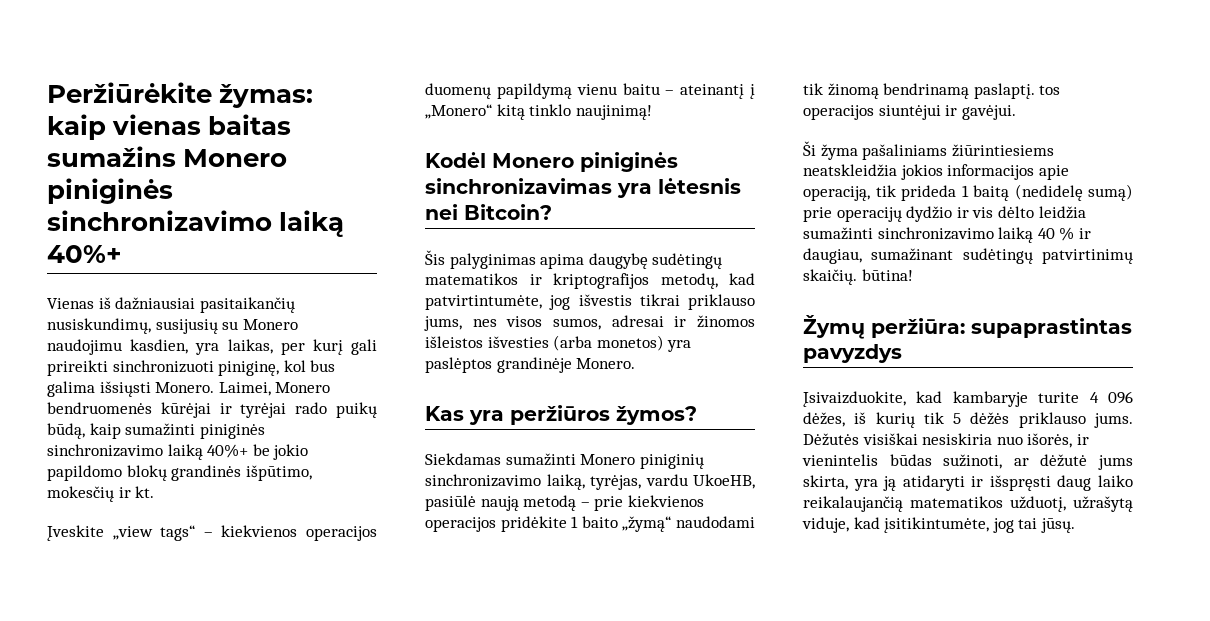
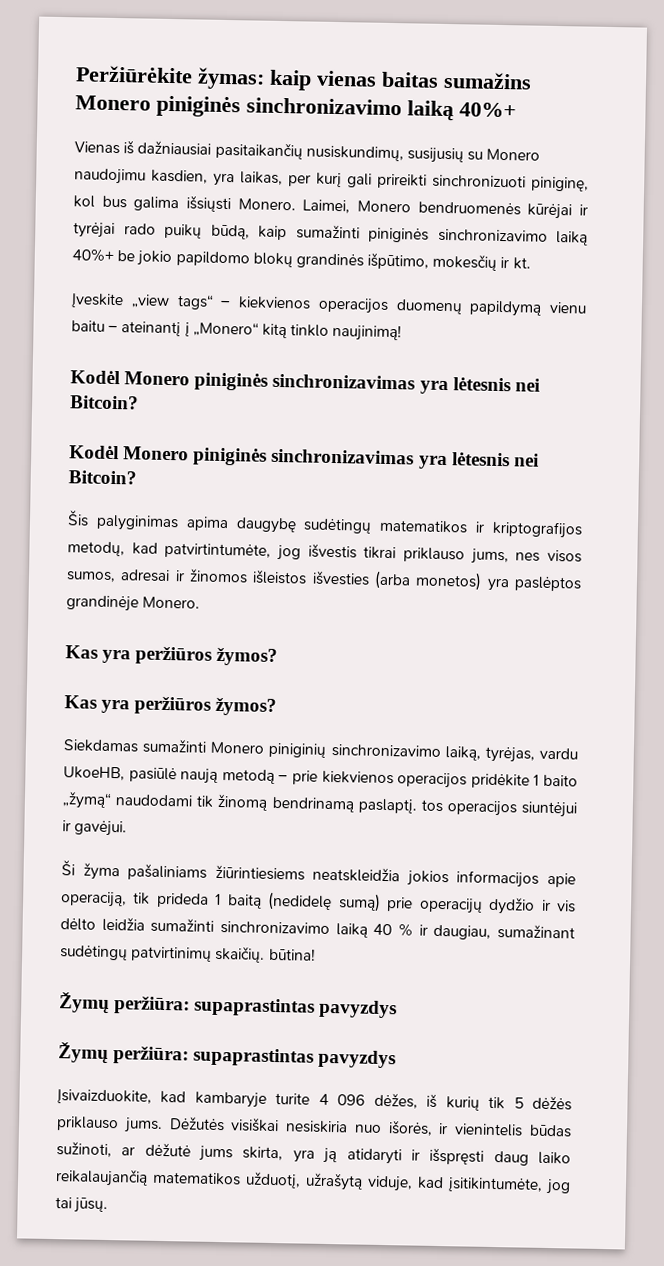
(552, 212) none -> [69,445,539,470] [68,470,137,485] // Kodėl Monero piniginės sinchronizavimas yra lėtesnis nei Bitcoin?
(697, 415) none -> [64,695,278,717] // Kas yra peržiūros žymos?
(902, 353) none -> [58,1042,397,1069] // Žymų peržiūra: supaprastintas pavyzdys

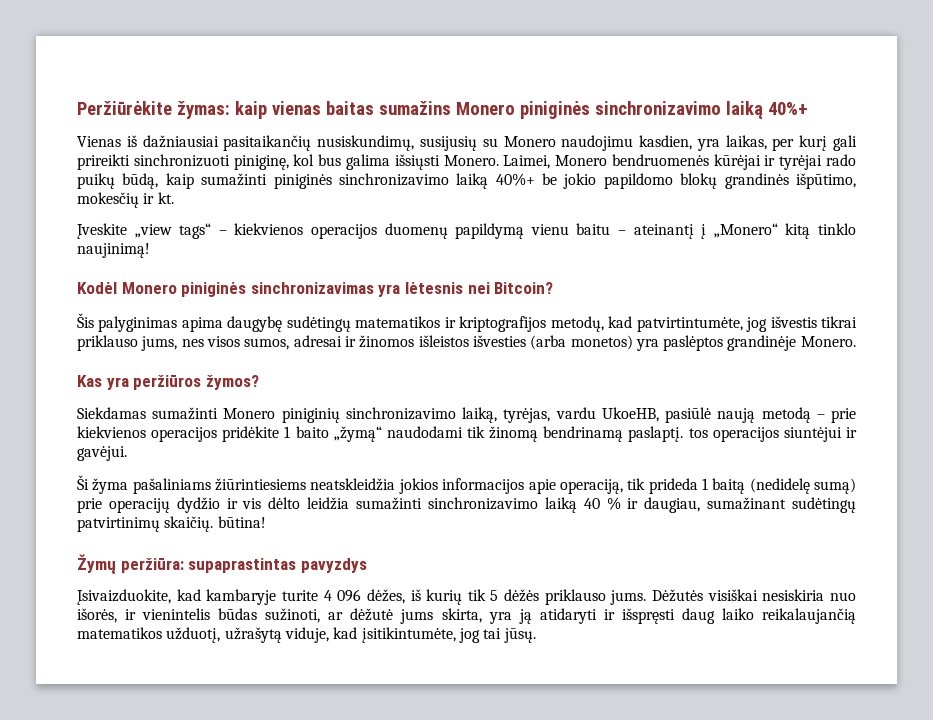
[69,445,539,470] [68,470,137,485] // Kodėl Monero piniginės sinchronizavimas yra lėtesnis nei Bitcoin? -> (554, 288) none
[64,695,278,717] // Kas yra peržiūros žymos? -> (259, 382) none
[58,1042,397,1069] // Žymų peržiūra: supaprastintas pavyzdys -> (367, 565) none

